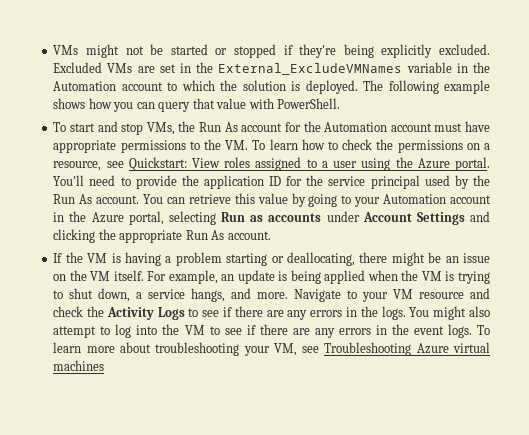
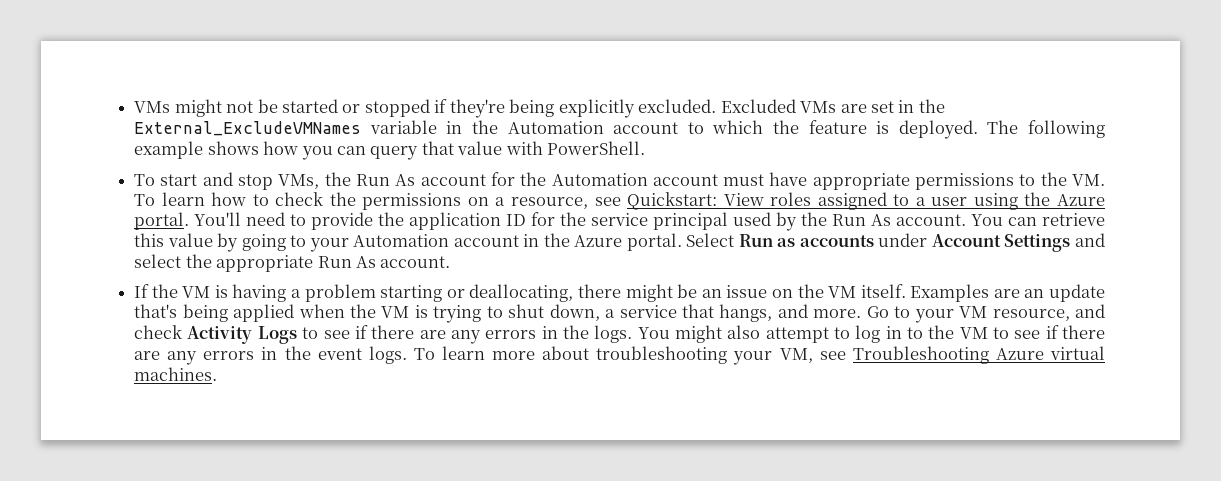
[242,80,286,91] solution -> [808,120,867,134] feature
[128,211,216,225] portal, selecting -> [626,233,735,251] portal. Select
[53,229,96,243] clicking -> [134,254,182,268] select
[147,270,218,284] For example, -> [910,284,1020,302] Examples are
[278,271,288,281] is -> [134,304,178,318] that's
(186, 294) none -> [681,304,714,318] that
[294,289,342,302] Navigate -> [866,306,889,318] Go
[419,292,465,299] resource -> [992,309,1070,321] resource,
[87,306,105,317] the -> (183, 332) none
[136,325,158,335] into -> [885,326,923,339] in to
[53,360,105,371] machines -> [134,367,218,381] machines.

